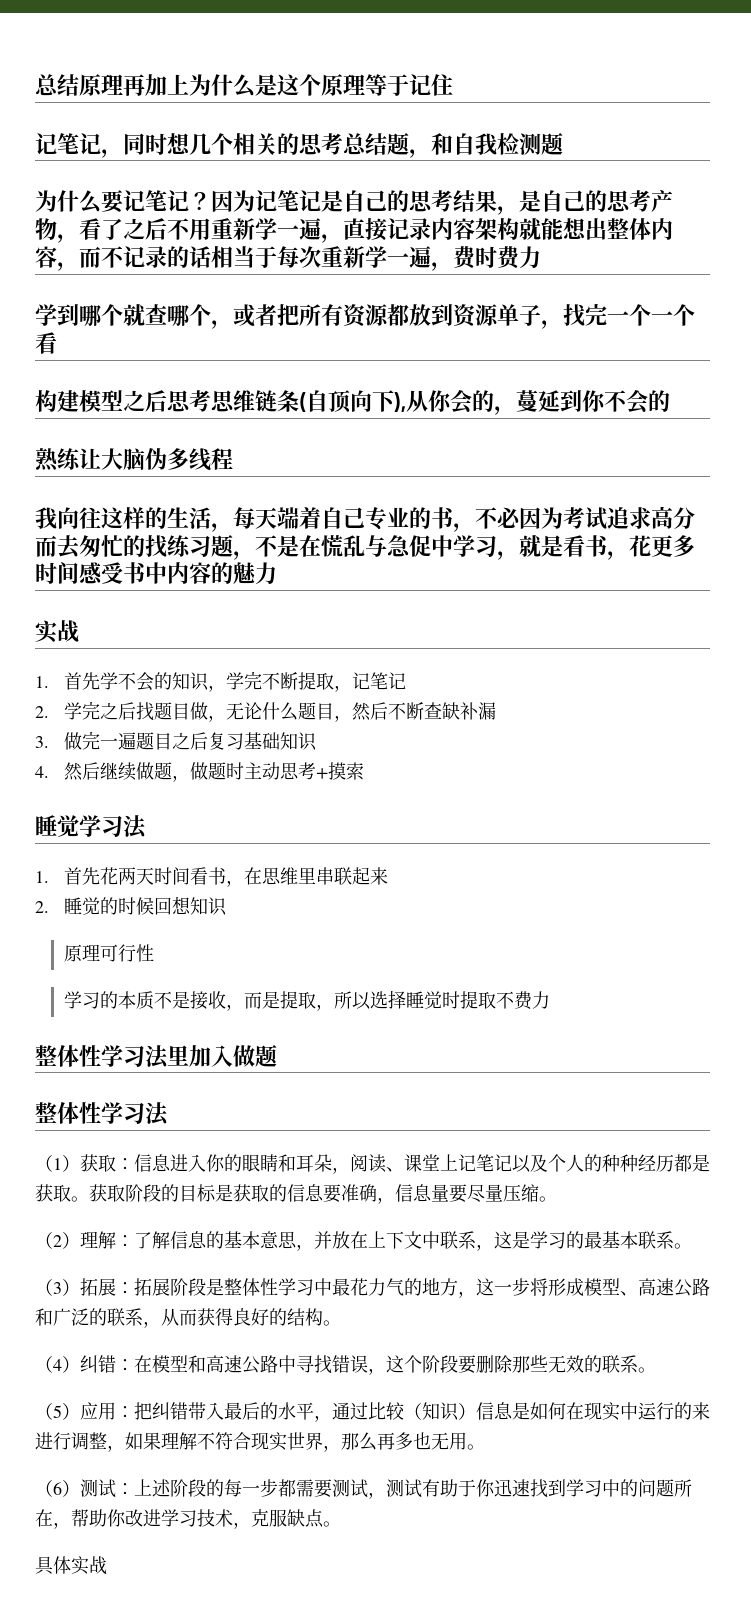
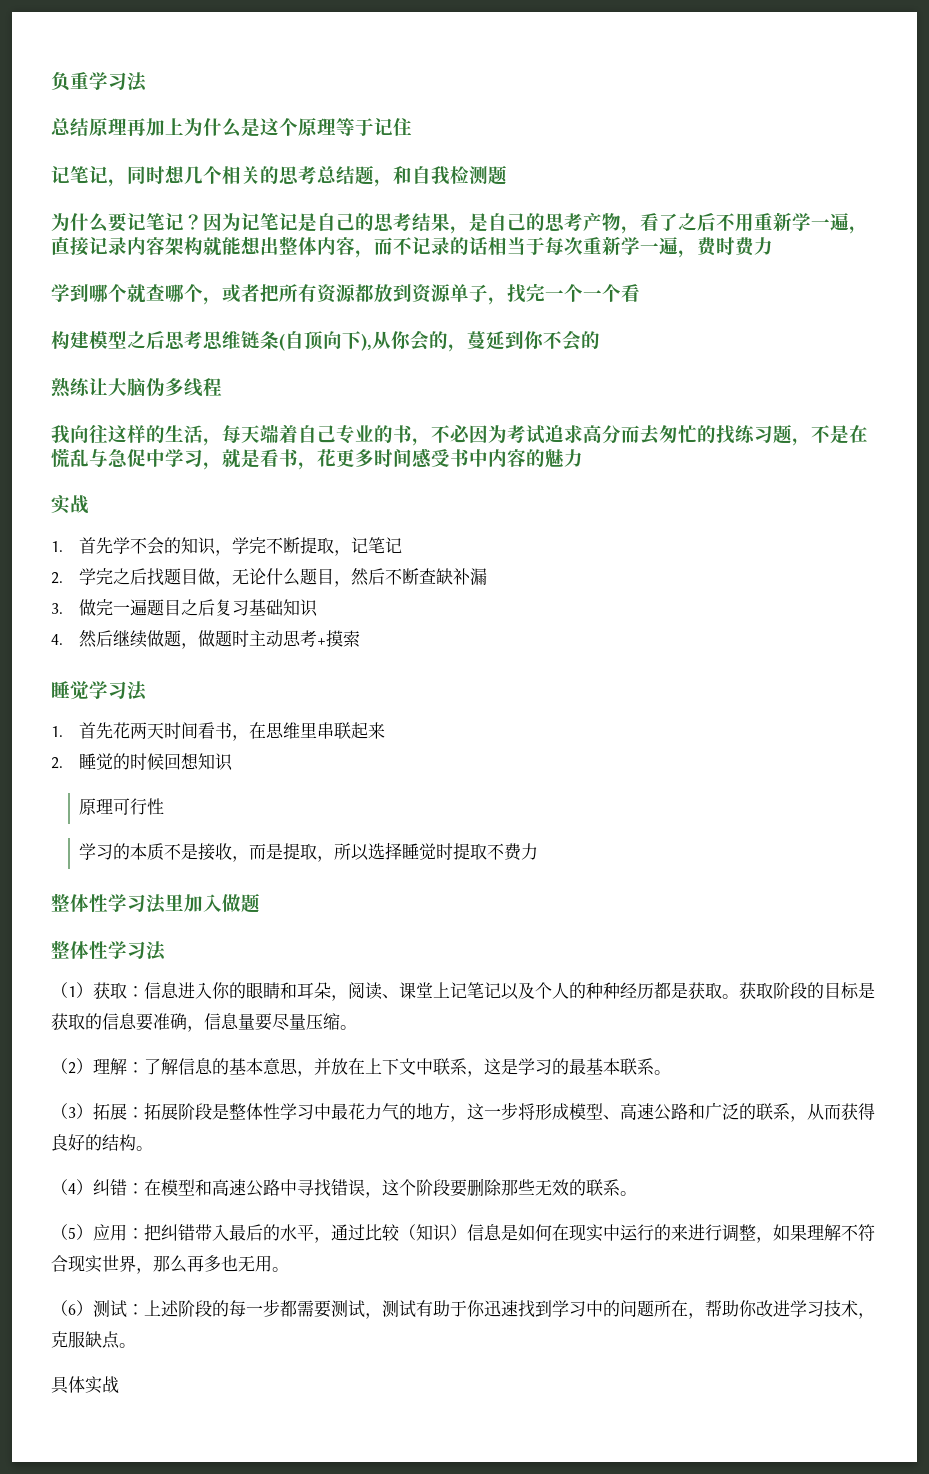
(35, 85) none -> [51,71,147,92] 负重学习法 //

